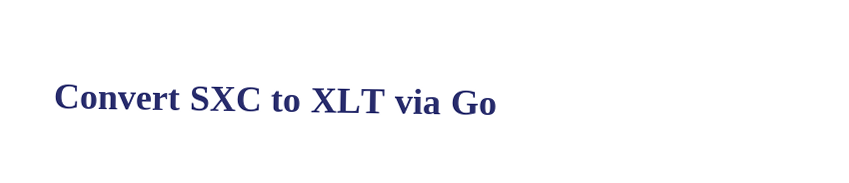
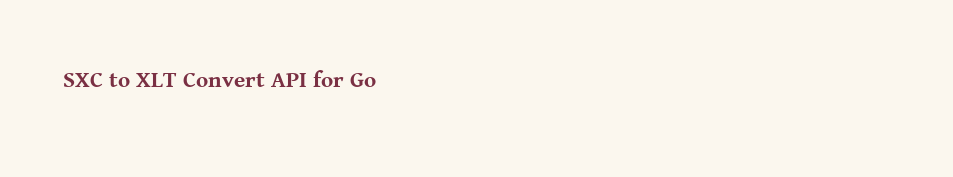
[53,84,181,111] Convert -> (63, 79) none
[393,88,442,115] via -> [183,70,345,87] Convert API for

